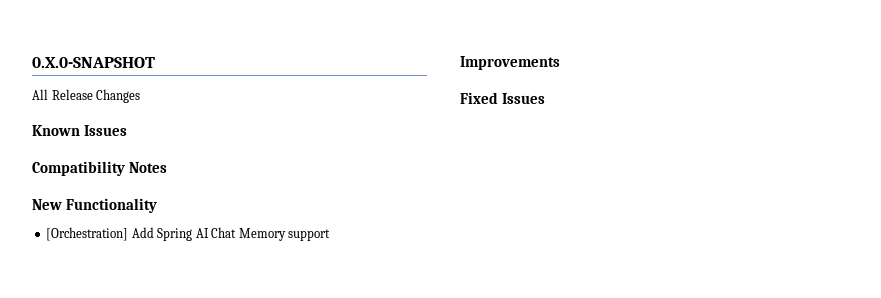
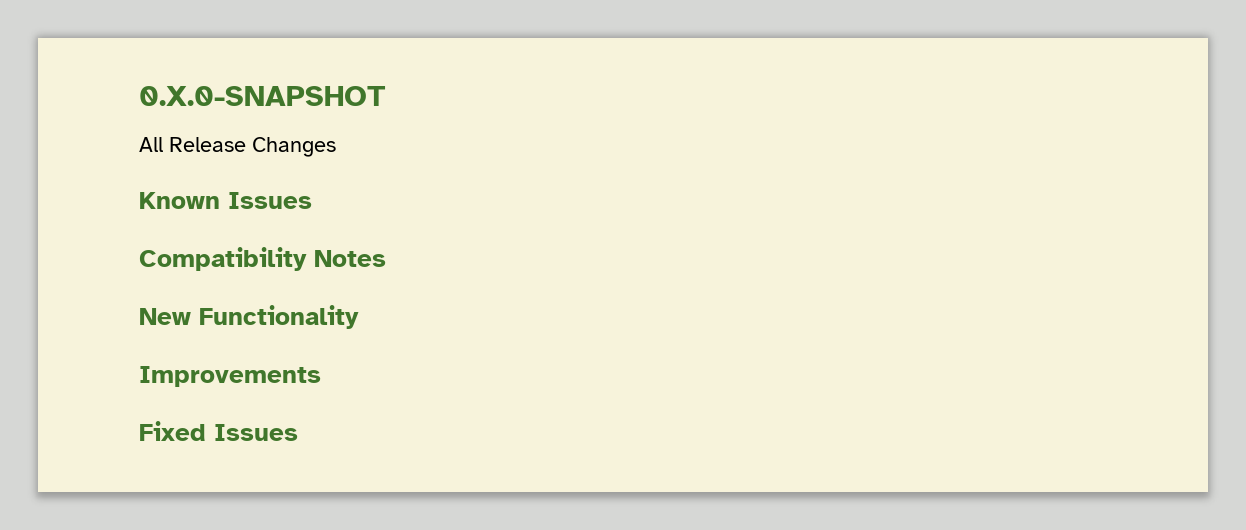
[46,227,331,241] // [Orchestration] Add Spring AI Chat Memory support -> (359, 317) none

